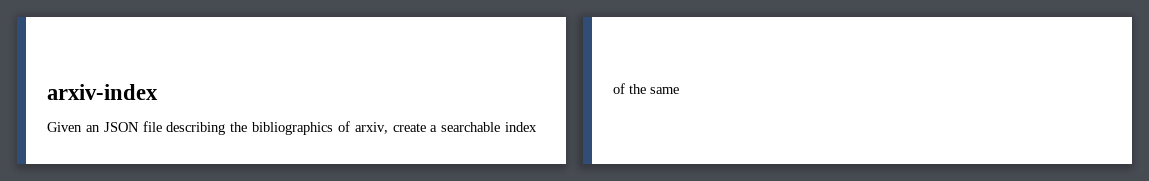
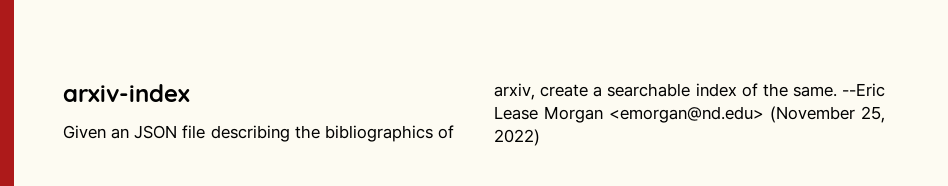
[650,87,679,94] same -> [792,83,885,97] [494,106,885,123] [494,129,540,146] same. --Eric Lease Morgan <emorgan@nd.edu> (November 25, 2022)

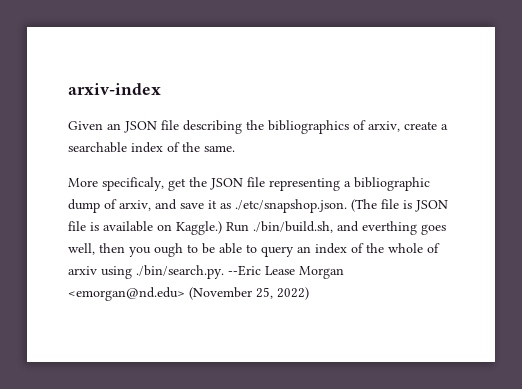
(837, 91) none -> [68,177,430,191] [68,199,448,213] [68,221,446,235] [68,243,440,257] [68,265,224,279] // More specificaly, get the JSON file representing a bibliographic dump of arxiv, and save it as ./etc/snapshop.json. (The file is JSON file is available on Kaggle.) Run ./bin/build.sh, and everthing goes well, then you ough to be able to query an index of the whole of arxiv using ./bin/search.py.

